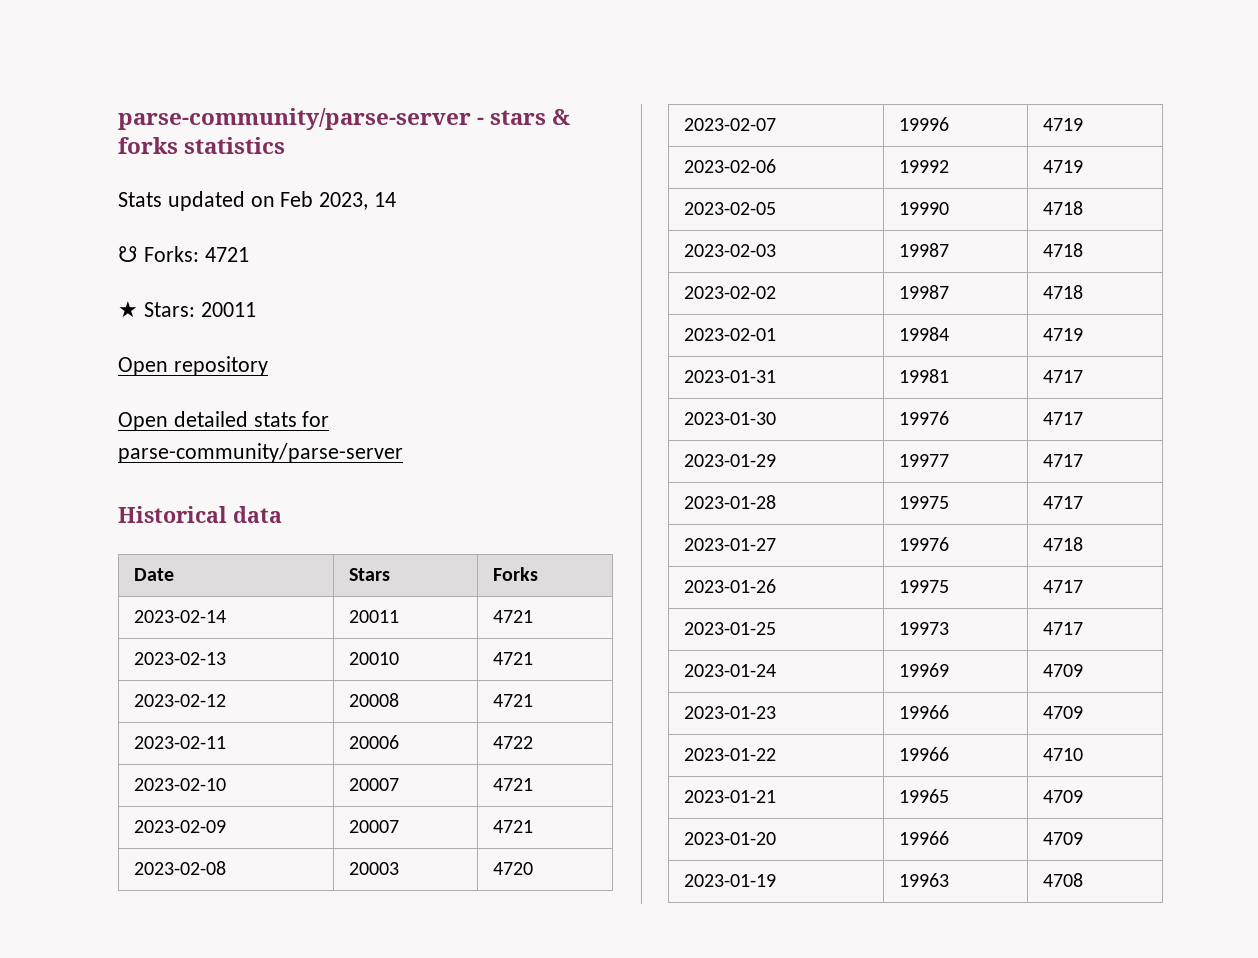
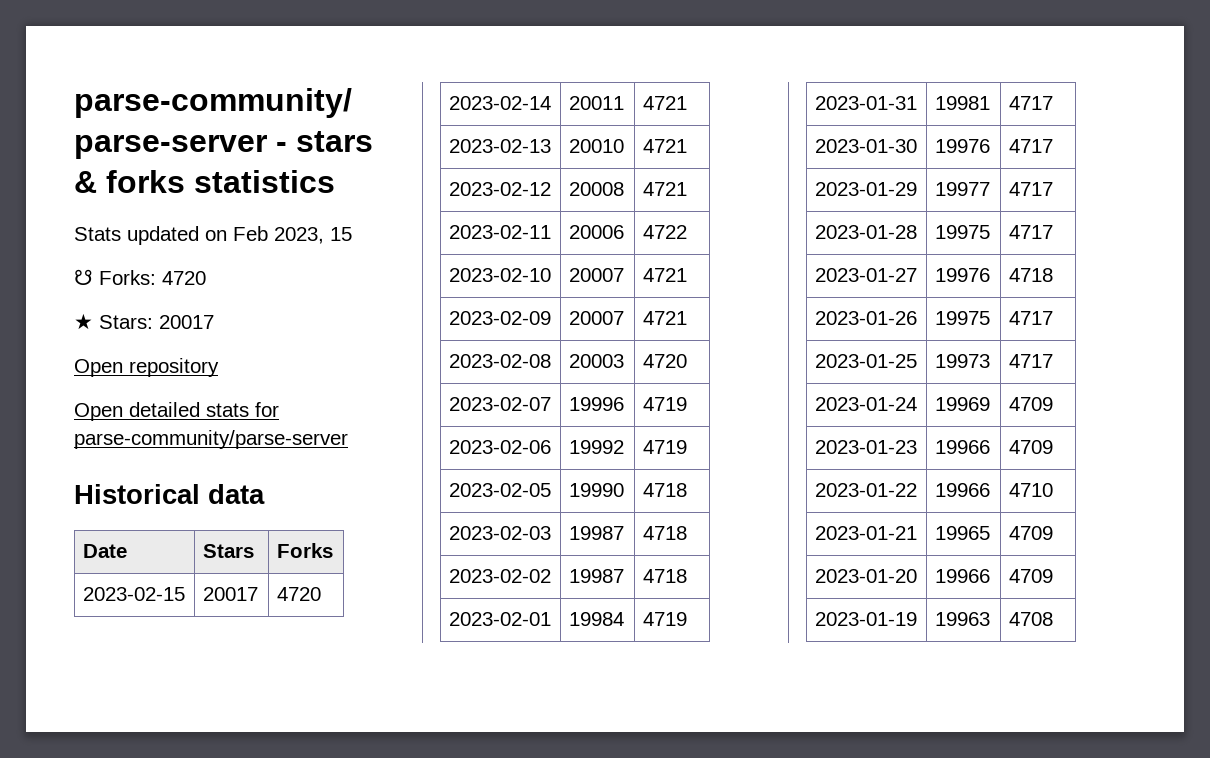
[374,192,397,207] 14 -> [330,227,352,241] 15
[204,247,249,262] 4721 -> [162,271,206,285] 4720
[200,302,256,317] 20011 -> [159,315,214,329] 20017
(538, 574) none -> [82,587,185,601] [202,587,258,601] [276,587,321,601] // 2023-02-15 | 20017 | 4720

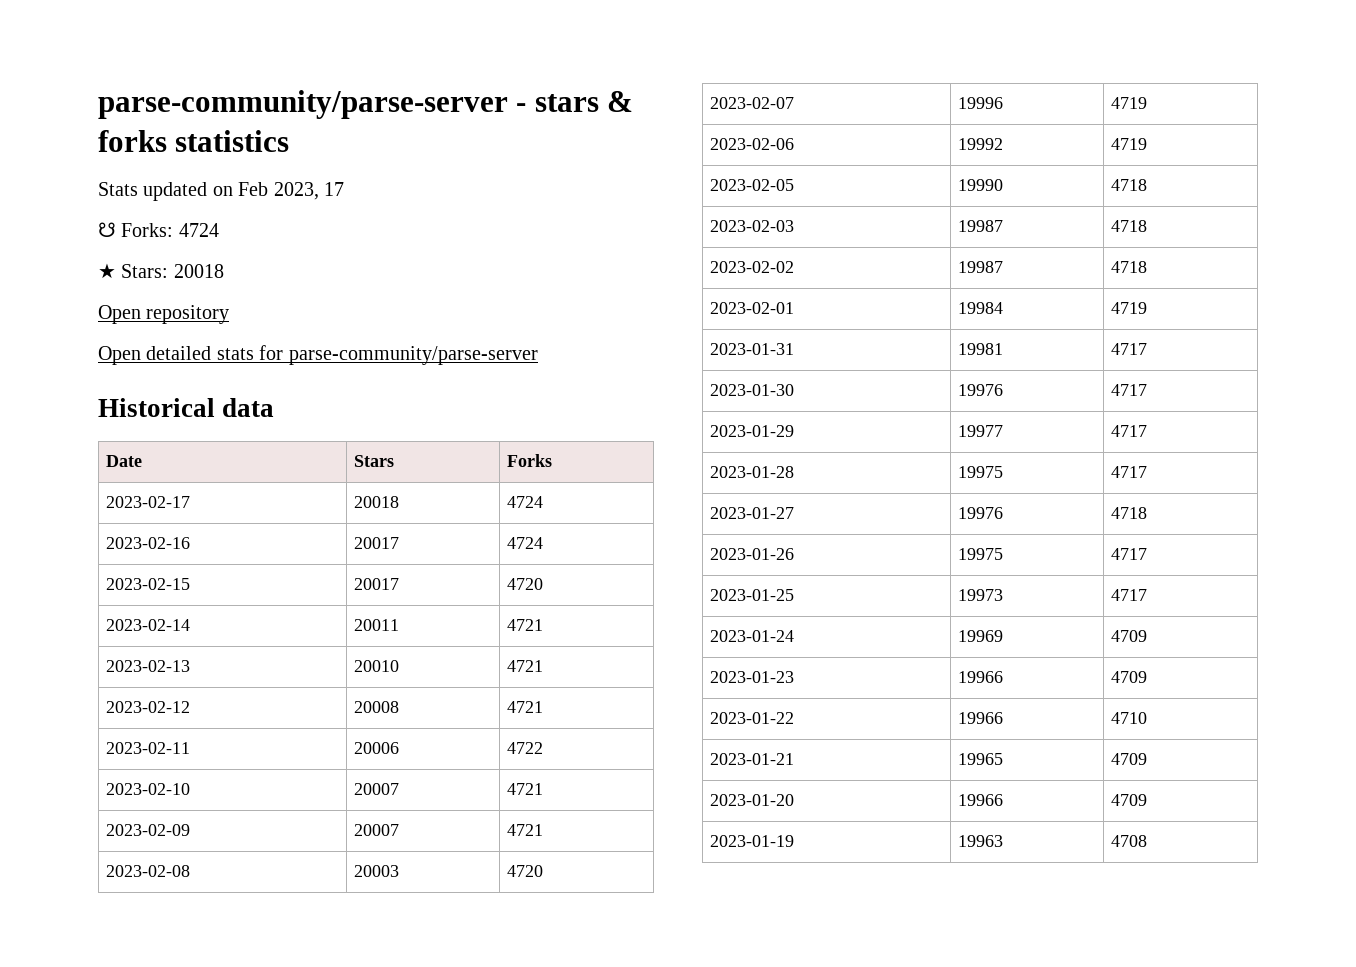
[330,227,352,241] 15 -> [324,182,344,196] 17
[162,271,206,285] 4720 -> [178,223,219,237] 4724
[159,315,214,329] 20017 -> [173,264,224,278] 20018
(333, 550) none -> [106,496,191,508] [354,496,400,508] [507,496,544,508] [106,537,191,549] [354,537,400,549] [507,537,544,549] // 2023-02-17 | 20018 | 4724 // 2023-02-16 | 20017 | 4724

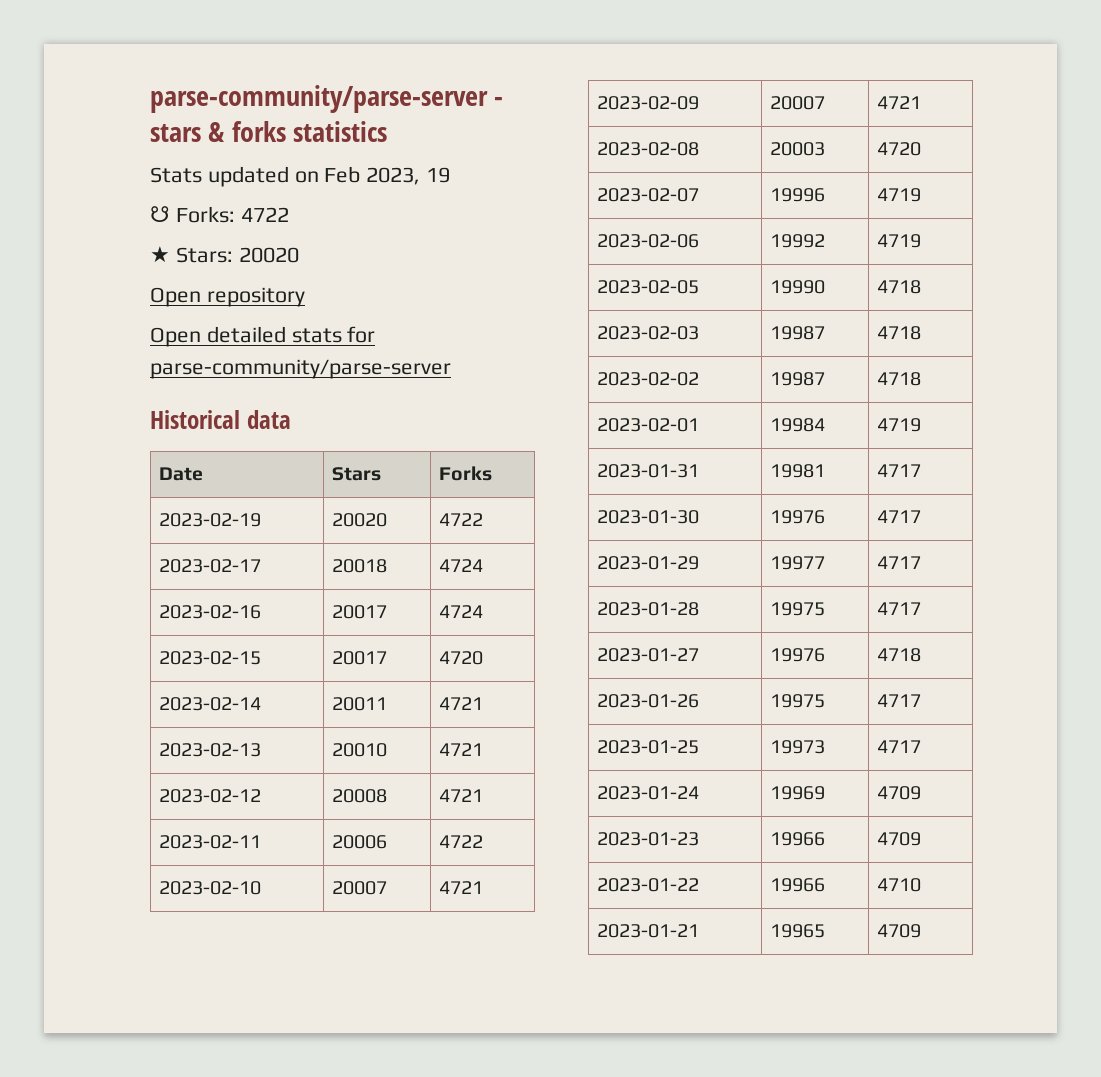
[324,182,344,196] 17 -> [426,167,451,183] 19
[178,223,219,237] 4724 -> [240,207,289,222] 4722
[173,264,224,278] 20018 -> [238,247,299,263] 20020
(553, 460) none -> [159,513,262,527] [332,513,388,527] [439,513,484,526] // 2023-02-19 | 20020 | 4722
[710,794,795,806] [958,794,1004,806] [1111,794,1148,806] [710,835,795,847] [958,835,1004,847] [1111,835,1148,847] // 2023-01-20 | 19966 | 4709 // 2023-01-19 | 19963 | 4708 -> (922, 931) none

